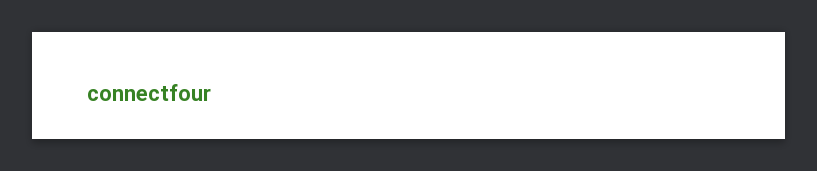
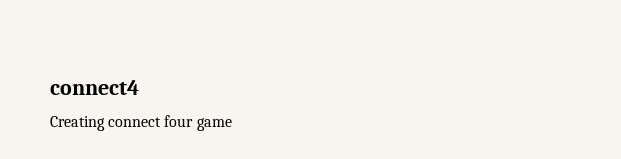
[87,84,211,101] connectfour -> [50,80,139,95] [50,115,232,131] connect4 // Creating connect four game

